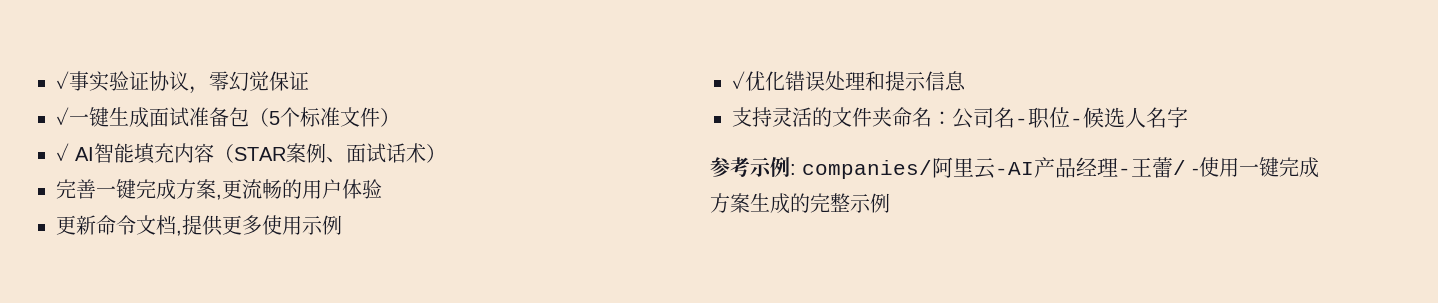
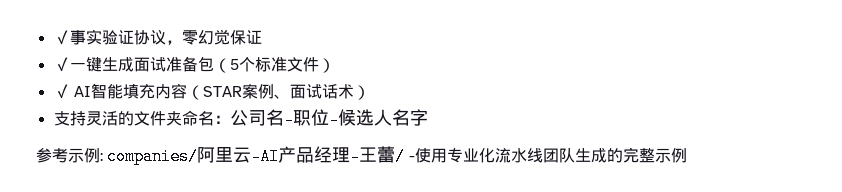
[56,179,382,200] [56,215,342,236] [732,71,966,91] // 完善一键完成方案,更流畅的用户体验 // 更新命令文档,提供更多使用示例 // ✓优化错误处理和提示信息 -> (370, 92) none
[1239,157,1319,178] [710,193,750,213] 一键完成方案 -> [446,148,575,163] 专业化流水线团队

